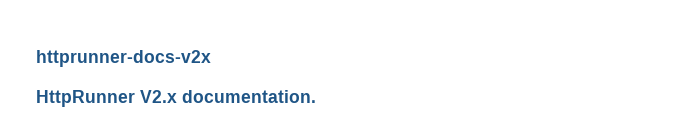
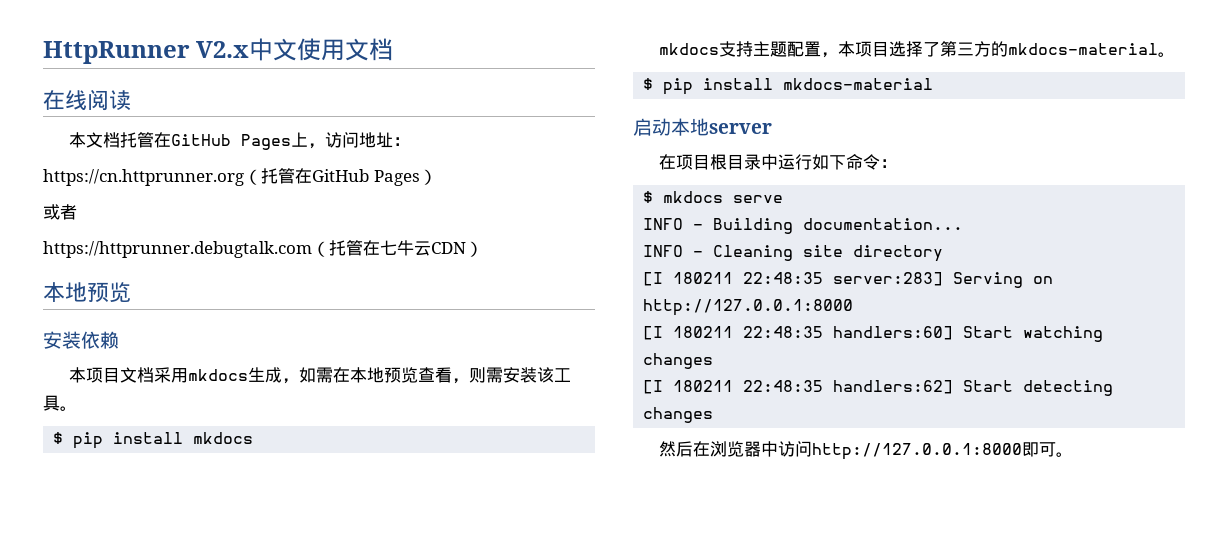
[36,50,211,67] httprunner-docs-v2x // -> (43, 52) none
[182,90,316,103] documentation. -> [249,38,394,61] [43,89,131,111] [68,132,410,150] [43,168,437,186] [43,204,77,220] [43,240,483,258] [43,282,131,302] [43,331,119,349] [68,367,571,384] [43,395,77,411] [53,432,254,449] [658,41,1175,58] [643,78,934,95] [633,118,772,136] [658,154,897,170] [643,191,784,203] [643,218,964,234] [643,245,944,262] [643,272,1054,288] [643,299,854,316] [643,326,1104,342] [643,353,714,369] [643,380,1114,396] [643,407,714,423] [658,441,1073,460] 中文使用文档 // 在线阅读 // 本文档托管在GitHub Pages上，访问地址： // https://cn.httprunner.org（托管在GitHub Pages） // 或者 // https://httprunner.debugtalk.com（托管在七牛云CDN） // 本地预览 // 安装依赖 // 本项目文档采用mkdocs生成，如需在本地预览查看，则需安装该工具。 // $ pip install mkdocs // mkdocs支持主题配置，本项目选择了第三方的mkdocs-material。 // $ pip install mkdocs-material // 启动本地server // 在项目根目录中运行如下命令： // $ mkdocs serve // INFO - Building documentation... // INFO - Cleaning site directory // [I 180211 22:48:35 server:283] Serving on http://127.0.0.1:8000 // [I 180211 22:48:35 handlers:60] Start watching changes // [I 180211 22:48:35 handlers:62] Start detecting changes // 然后在浏览器中访问http://127.0.0.1:8000即可。

